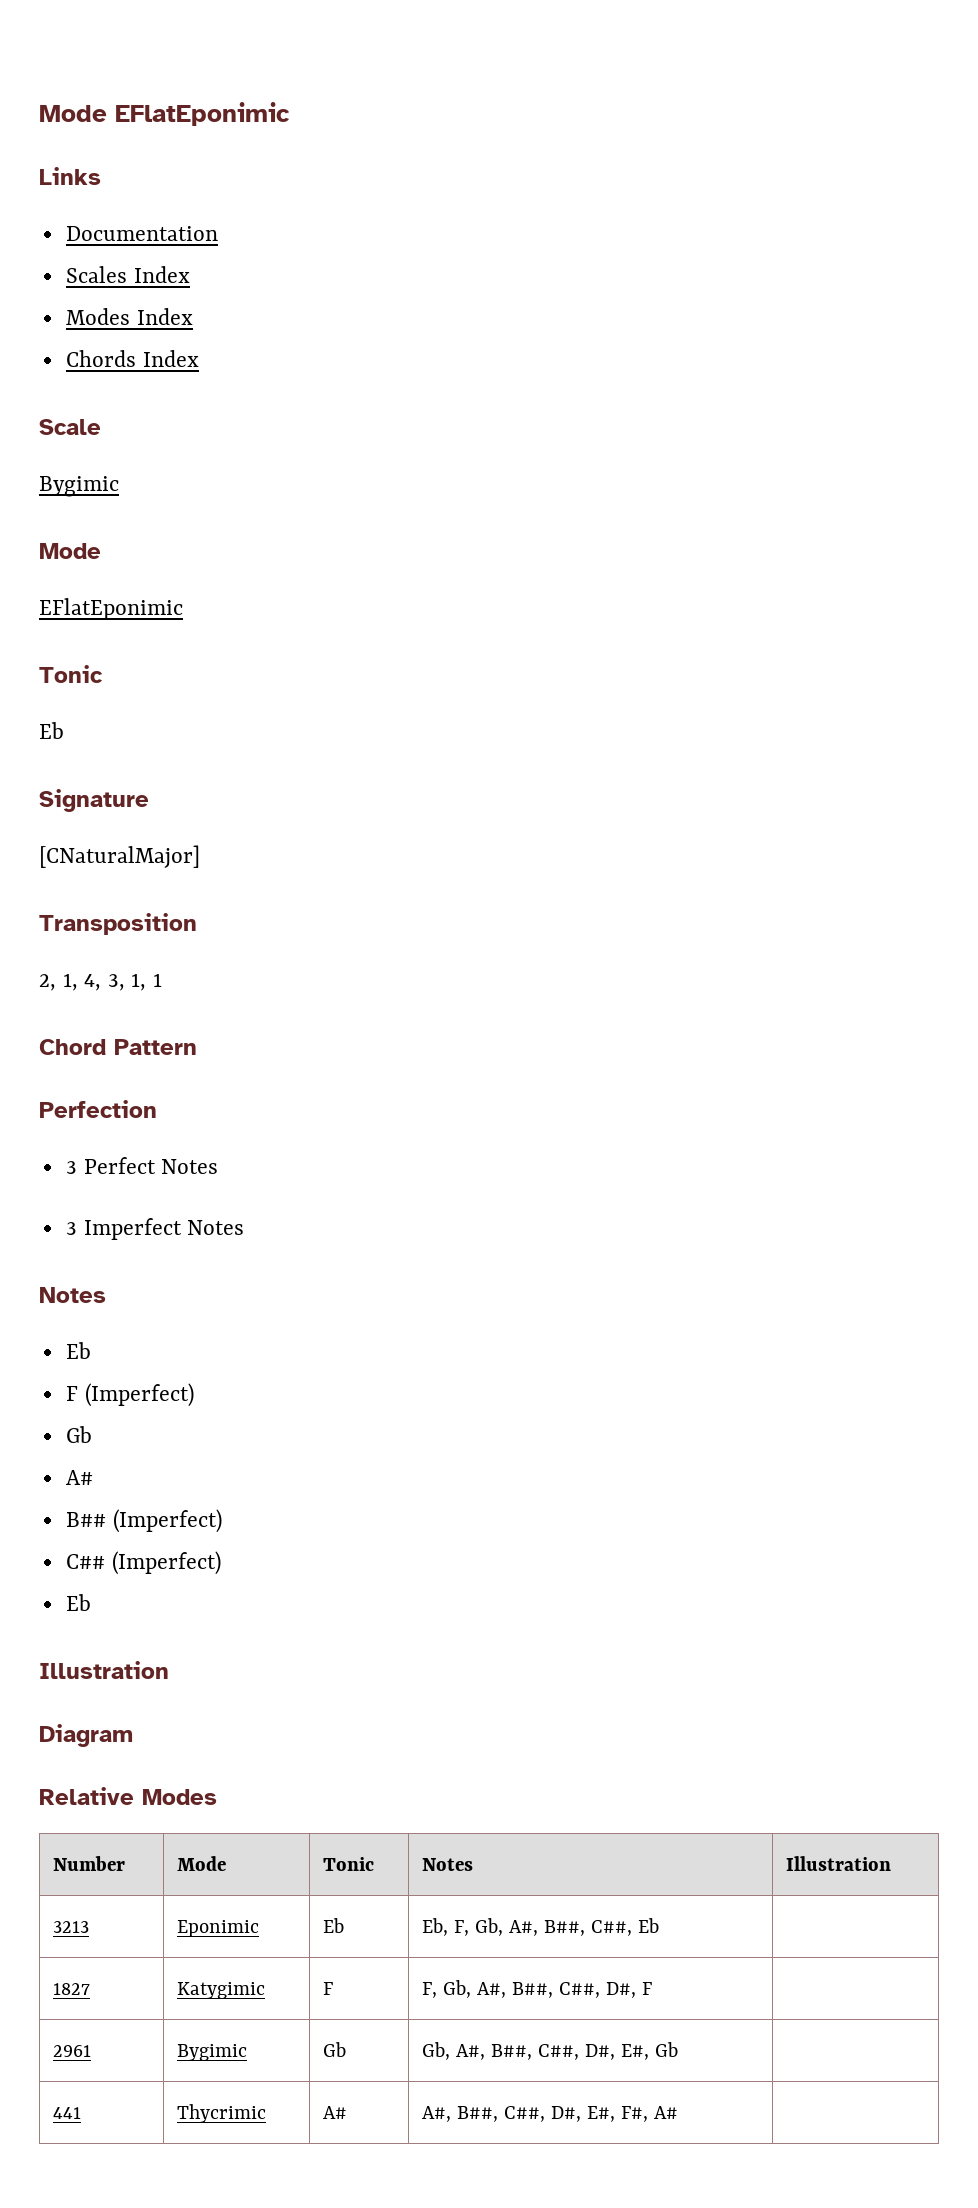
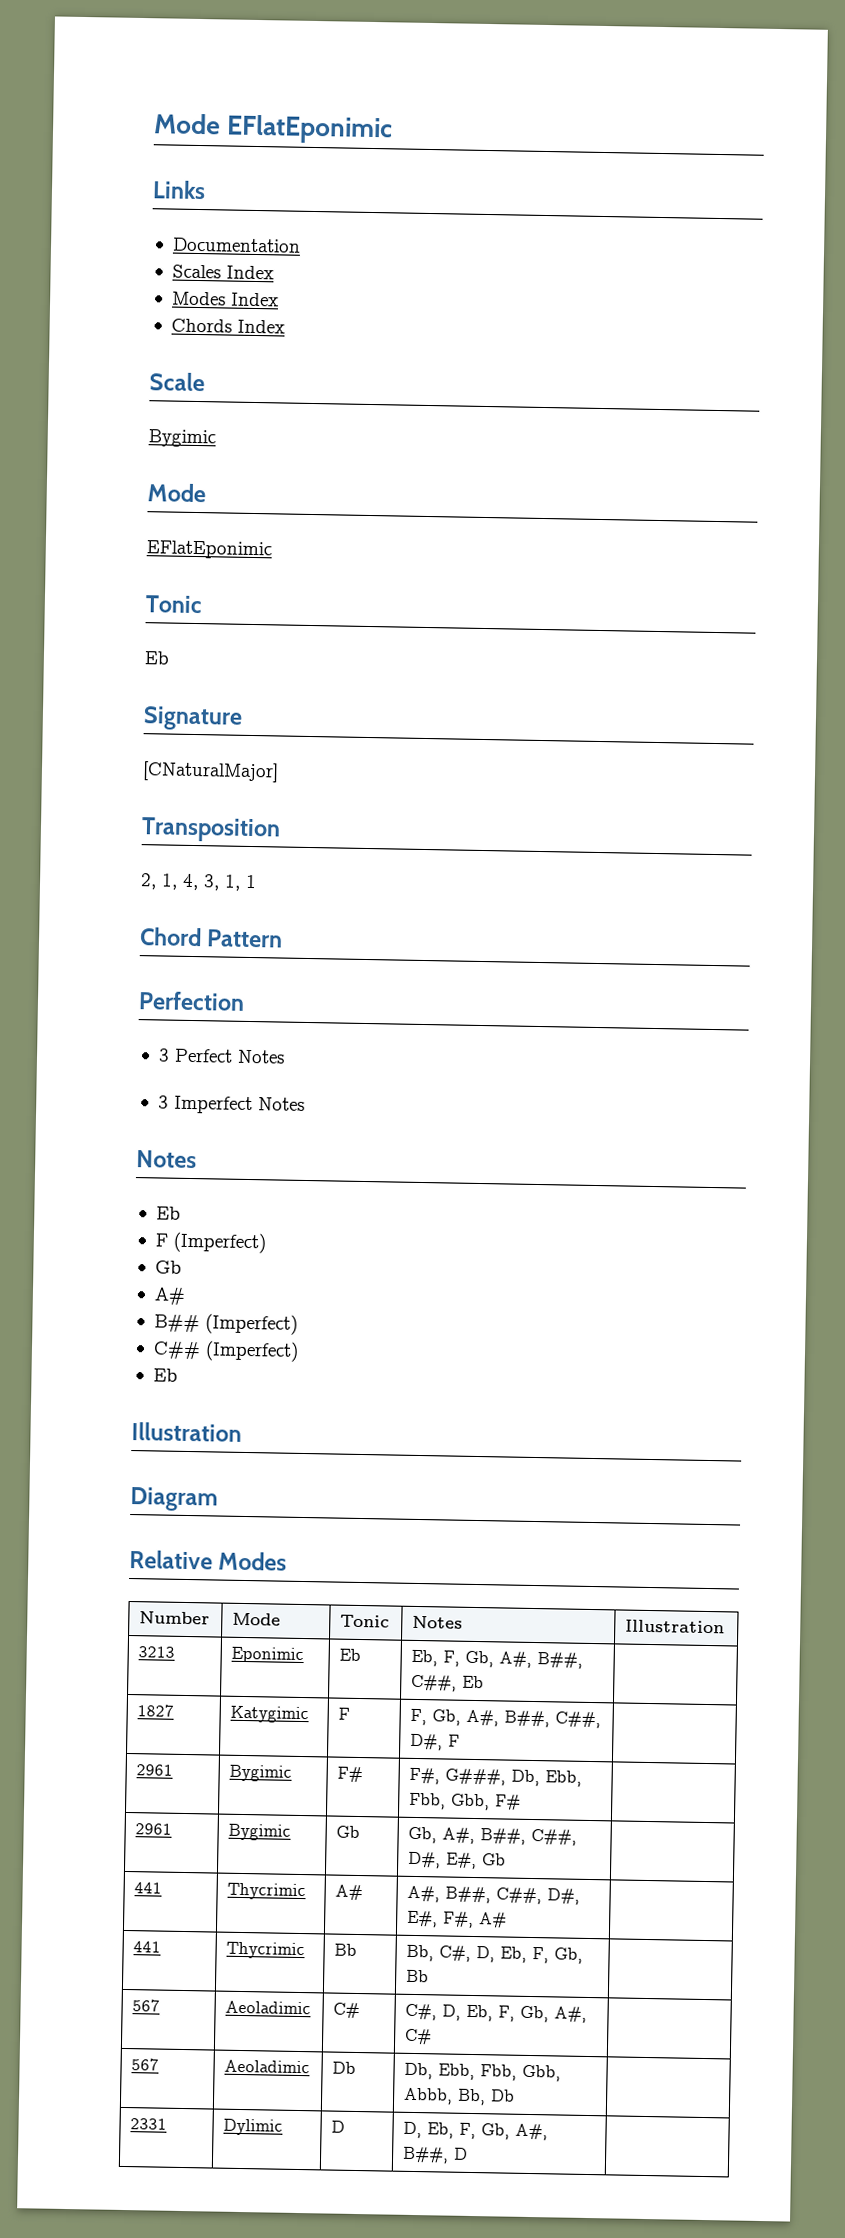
(652, 1988) none -> [136,1764,174,1776] [229,1764,293,1782] [337,1766,364,1783] [409,1767,583,1787] [409,1792,522,1811] // 2961 | Bygimic | F# | F#, G###, Db, Ebb, Fbb, Gbb, F# |
(678, 2112) none -> [133,1941,162,1953] [226,1941,306,1960] [334,1943,358,1957] [406,1944,584,1964] [406,1969,430,1983] [132,1999,161,2012] [225,2000,312,2015] [333,2002,361,2019] [405,2003,588,2023] [405,2028,433,2045] [131,2058,160,2071] [224,2059,311,2074] [332,2061,357,2075] [404,2062,562,2082] [403,2087,516,2106] [130,2118,168,2130] [223,2118,284,2136] [331,2120,346,2133] [403,2121,549,2141] [402,2146,469,2164] // 441 | Thycrimic | Bb | Bb, C#, D, Eb, F, Gb, Bb | // 567 | Aeoladimic | C# | C#, D, Eb, F, Gb, A#, C# | // 567 | Aeoladimic | Db | Db, Ebb, Fbb, Gbb, Abbb, Bb, Db | // 2331 | Dylimic | D | D, Eb, F, Gb, A#, B##, D |

